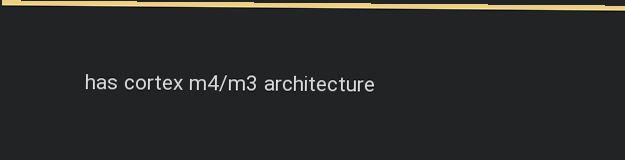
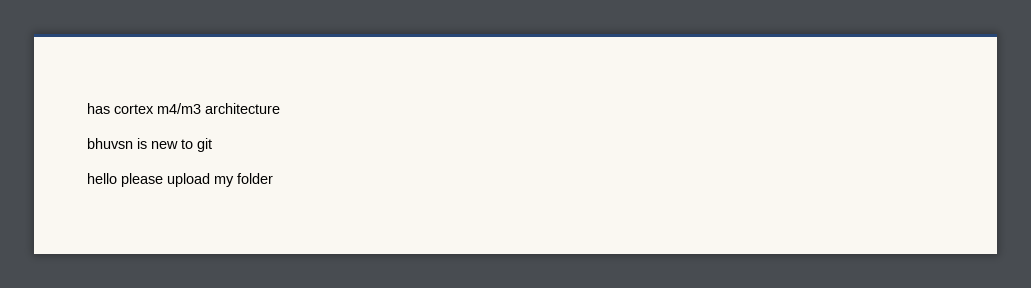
(376, 83) none -> [87,138,212,152] [87,173,273,187] // bhuvsn is new to git // hello please upload my folder

